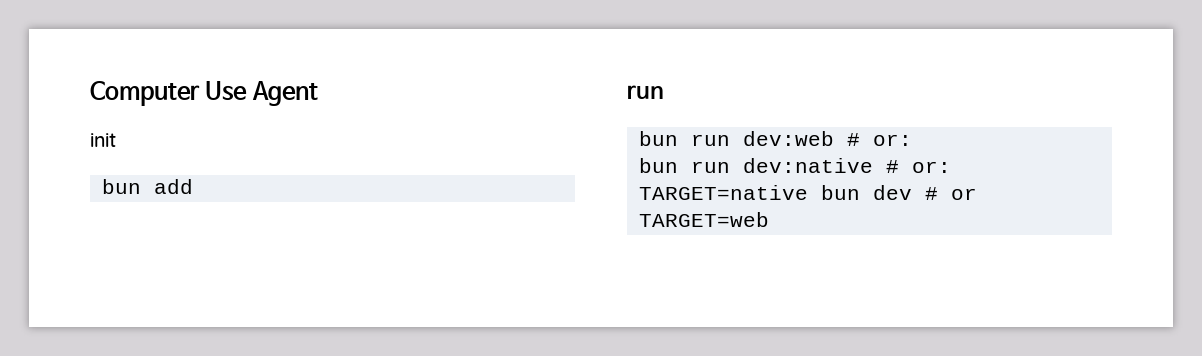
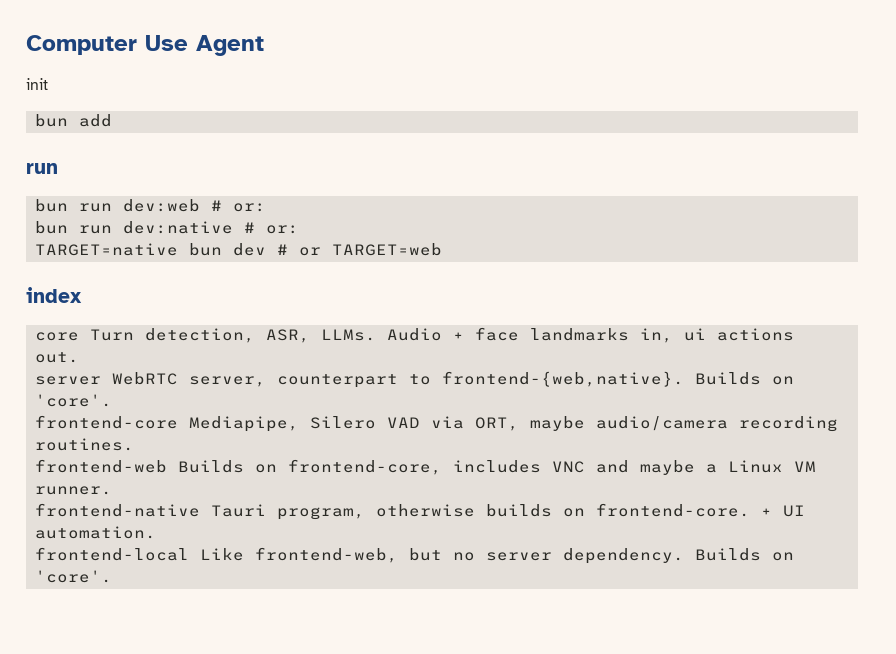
(769, 219) none -> [26,287,82,303] [35,327,795,343] [35,352,80,363] [35,371,795,388] [35,394,113,407] [35,415,839,432] [35,438,135,451] [35,459,817,475] [35,486,113,495] [35,503,806,520] [35,526,157,539] [35,547,795,564] [35,570,113,583] // index // core Turn detection, ASR, LLMs. Audio + face landmarks in, ui actions out. // server WebRTC server, counterpart to frontend-{web,native}. Builds on 'core'. // frontend-core Mediapipe, Silero VAD via ORT, maybe audio/camera recording routines. // frontend-web Builds on frontend-core, includes VNC and maybe a Linux VM runner. // frontend-native Tauri program, otherwise builds on frontend-core. + UI automation. // frontend-local Like frontend-web, but no server dependency. Builds on 'core'.

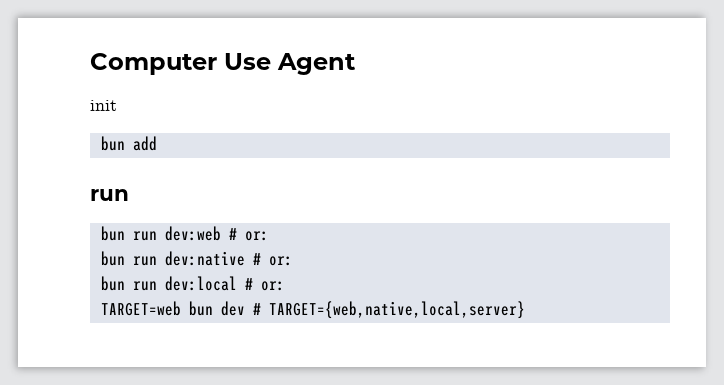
[35,243,443,256] [26,287,82,303] [35,327,795,343] [35,352,80,363] [35,371,795,388] [35,394,113,407] [35,415,839,432] [35,438,135,451] [35,459,817,475] [35,486,113,495] [35,503,806,520] [35,526,157,539] [35,547,795,564] [35,570,113,583] TARGET=native bun dev # or TARGET=web // index // core Turn detection, ASR, LLMs. Audio + face landmarks in, ui actions out. // server WebRTC server, counterpart to frontend-{web,native}. Builds on 'core'. // frontend-core Mediapipe, Silero VAD via ORT, maybe audio/camera recording routines. // frontend-web Builds on frontend-core, includes VNC and maybe a Linux VM runner. // frontend-native Tauri program, otherwise builds on frontend-core. + UI automation. // frontend-local Like frontend-web, but no server dependency. Builds on 'core'. -> [100,276,285,291] [100,301,525,319] bun run dev:local # or: // TARGET=web bun dev # TARGET={web,native,local,server}

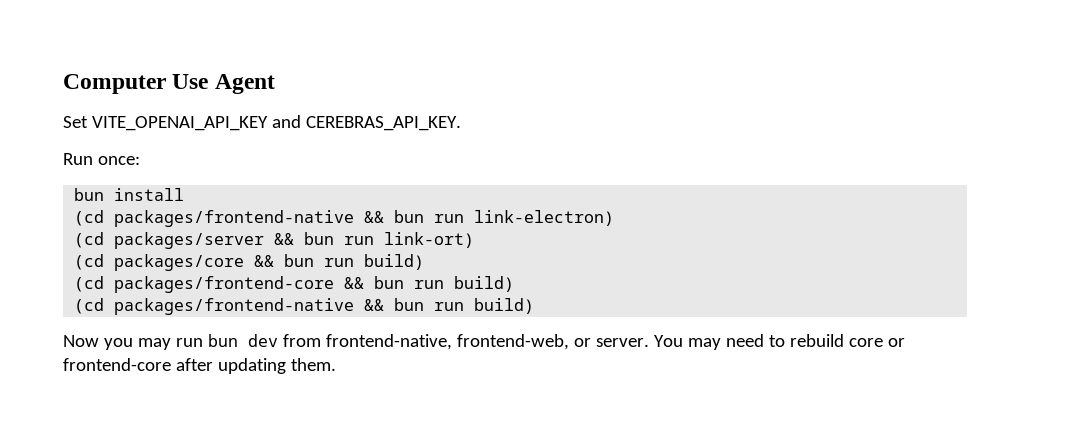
[90,100,117,111] [100,136,157,151] [90,189,129,201] [100,226,269,241] [100,251,293,266] [100,276,285,291] [100,301,525,319] init // bun add // run // bun run dev:web # or: // bun run dev:native # or: // bun run dev:local # or: // TARGET=web bun dev # TARGET={web,native,local,server} -> [63,115,461,131] [63,153,140,165] [74,188,185,201] [74,210,615,227] [74,232,475,249] [74,254,425,271] [74,276,515,293] [74,298,535,315] [63,334,905,350] [63,358,336,374] Set VITE_OPENAI_API_KEY and CEREBRAS_API_KEY. // Run once: // bun install // (cd packages/frontend-native && bun run link-electron) // (cd packages/server && bun run link-ort) // (cd packages/core && bun run build) // (cd packages/frontend-core && bun run build) // (cd packages/frontend-native && bun run build) // Now you may run bun dev from frontend-native, frontend-web, or server. You may need to rebuild core or frontend-core after updating them.

